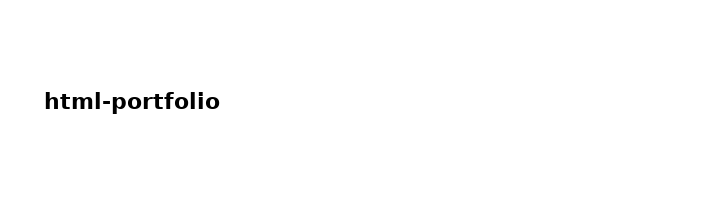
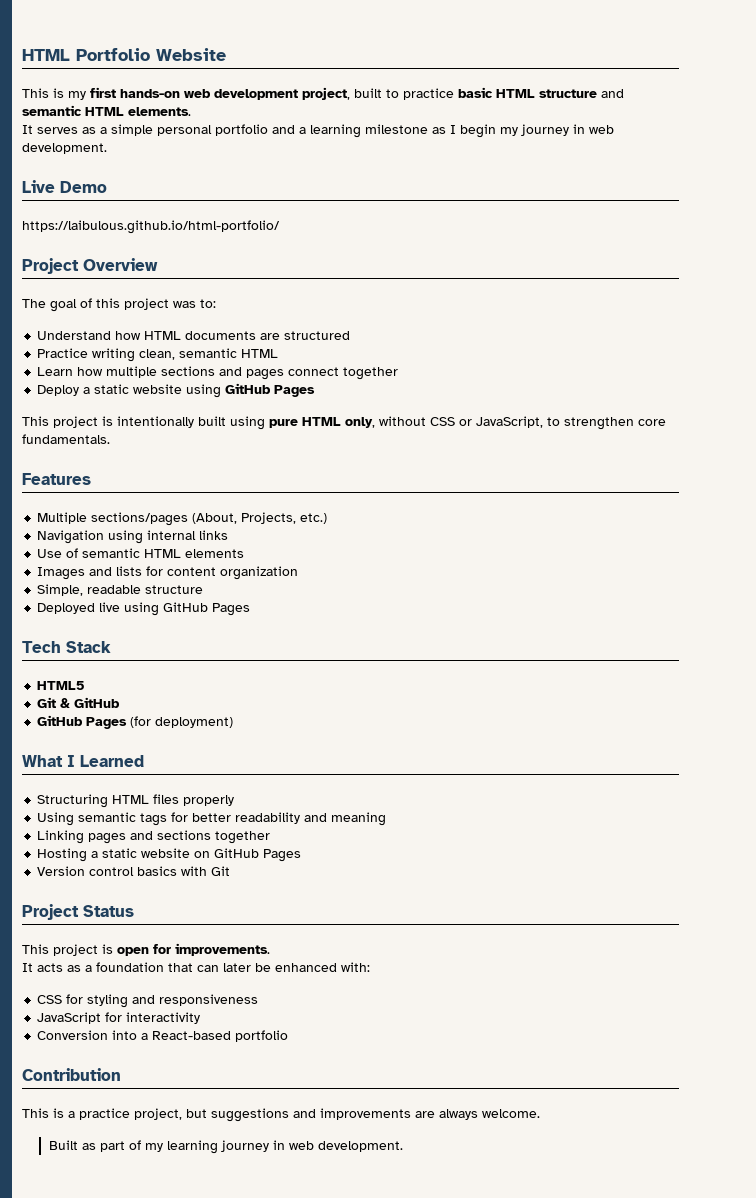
[44,92,220,114] html-portfolio -> [22,48,226,61] [22,87,624,100] [22,105,191,116] [22,124,614,138] [22,143,107,154] [22,180,107,193] [22,220,280,234] [22,258,158,274] [22,298,216,312] [37,331,351,340] [37,348,279,362] [37,366,399,380] [37,383,316,398] [22,416,666,430] [22,434,110,444] [22,473,91,485] [37,512,328,526] [37,530,229,544] [37,548,245,558] [37,566,299,580] [37,584,204,596] [37,602,251,616] [22,641,111,653] [37,681,86,690] [37,697,121,708] [37,715,234,729] [22,755,144,767] [37,794,235,808] [37,812,387,826] [37,830,271,844] [37,848,302,862] [37,866,231,876] [22,904,134,920] [22,943,270,956] [22,962,370,972] [37,994,259,1008] [37,1012,201,1024] [37,1030,289,1042] [22,1068,121,1081] [22,1108,540,1122] [48,1140,403,1154] HTML Portfolio Website // This is my first hands-on web development project, built to practice basic HTML structure and semantic HTML elements. // It serves as a simple personal portfolio and a learning milestone as I begin my journey in web development. // Live Demo // https://laibulous.github.io/html-portfolio/ // Project Overview // The goal of this project was to: // Understand how HTML documents are structured // Practice writing clean, semantic HTML // Learn how multiple sections and pages connect together // Deploy a static website using GitHub Pages // This project is intentionally built using pure HTML only, without CSS or JavaScript, to strengthen core fundamentals. // Features // Multiple sections/pages (About, Projects, etc.) // Navigation using internal links // Use of semantic HTML elements // Images and lists for content organization // Simple, readable structure // Deployed live using GitHub Pages // Tech Stack // HTML5 // Git & GitHub // GitHub Pages (for deployment) // What I Learned // Structuring HTML files properly // Using semantic tags for better readability and meaning // Linking pages and sections together // Hosting a static website on GitHub Pages // Version control basics with Git // Project Status // This project is open for improvements. // It acts as a foundation that can later be enhanced with: // CSS for styling and responsiveness // JavaScript for interactivity // Conversion into a React-based portfolio // Contribution // This is a practice project, but suggestions and improvements are always welcome. // Built as part of my learning journey in web development.

